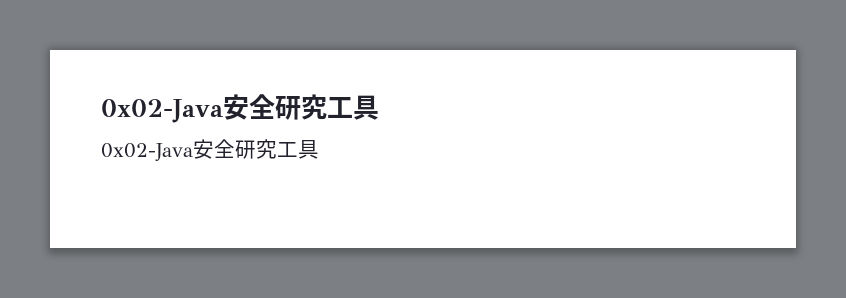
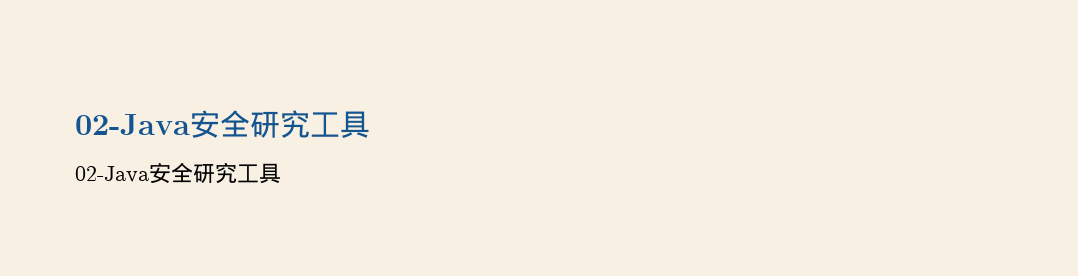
[101,99,223,123] 0x02-Java -> [75,114,190,135] 02-Java
[101,143,193,162] 0x02-Java -> [75,166,149,183] 02-Java

